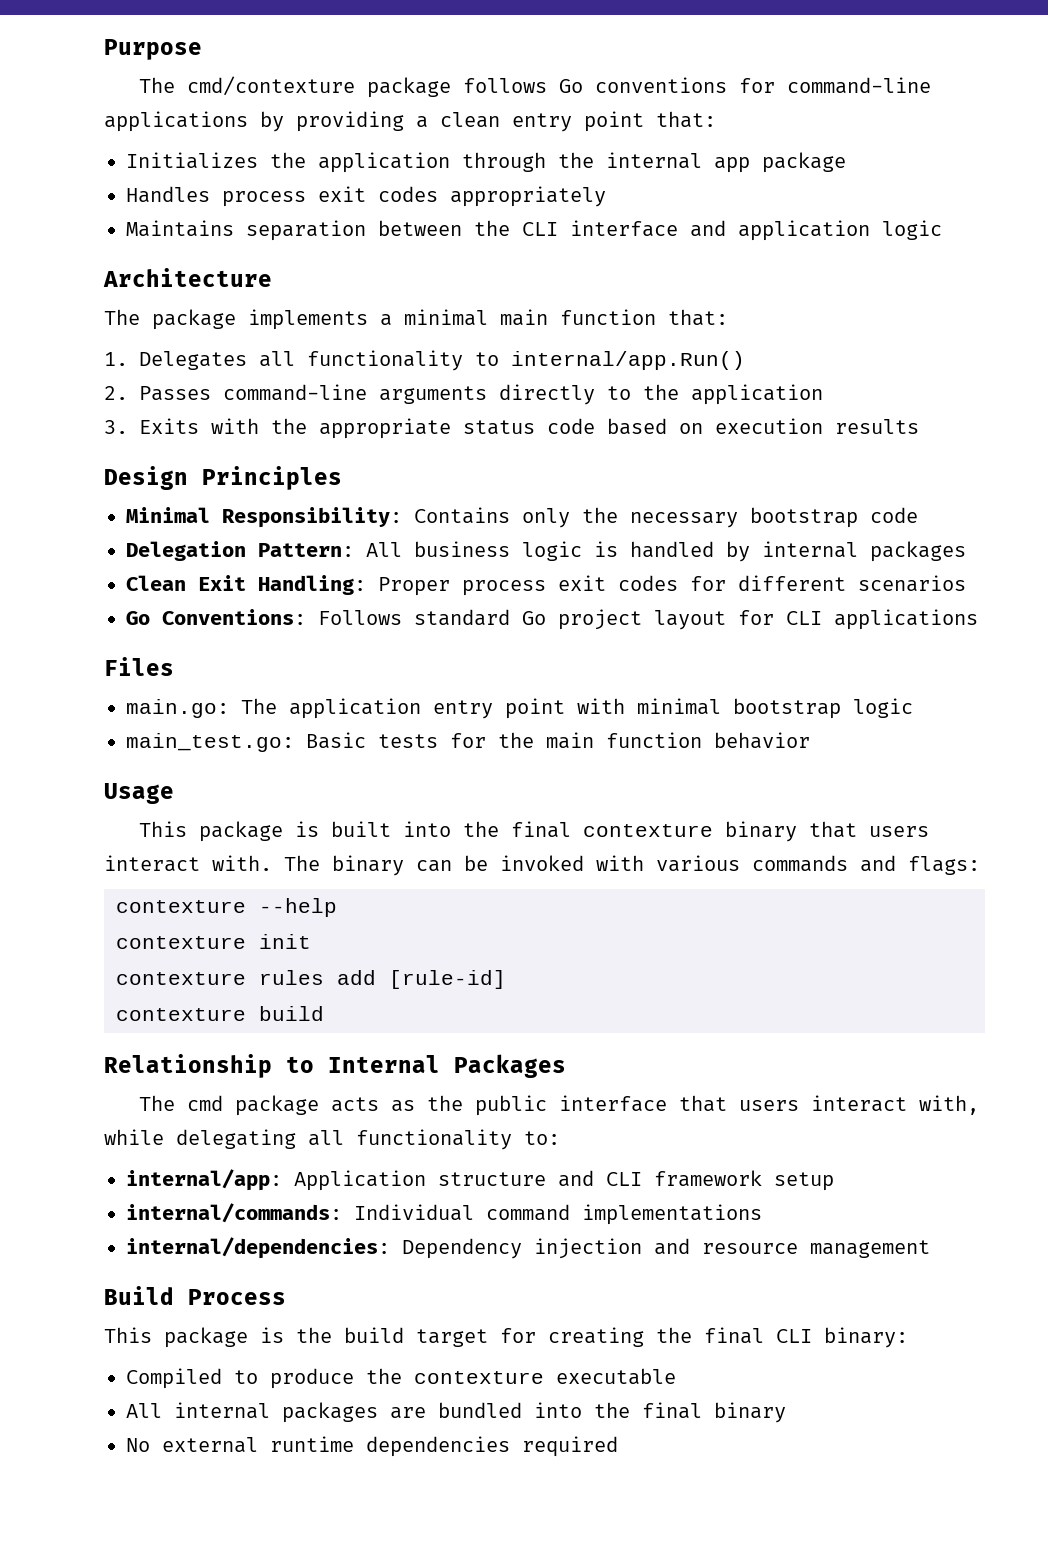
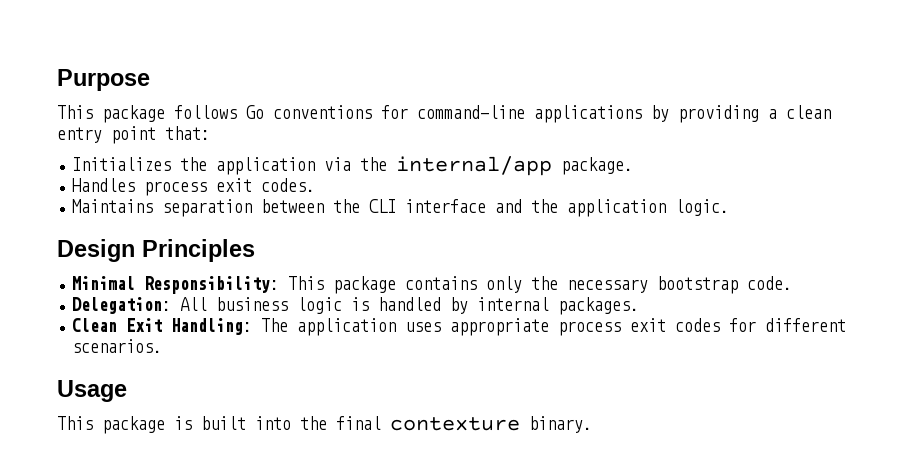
[138,76,355,96] The cmd/contexture -> [57,105,93,119] This
[462,152,846,173] through the internal app package -> [324,156,634,176] via the internal/app package.
[378,186,606,207] codes appropriately -> [261,178,316,192] codes.
[738,220,942,241] [103,268,272,287] [104,309,728,330] [104,350,746,371] [104,384,824,405] [104,418,920,439] application logic // Architecture // The package implements a minimal main function that: // 1. Delegates all functionality to internal/app.Run() // 2. Passes command-line arguments directly to the application // 3. Exits with the appropriate status code based on execution results -> [531,199,730,217] the application logic.
[414,507,510,524] Contains -> [288,276,478,294] This package contains
[870,507,918,523] [126,541,354,561] code // Delegation Pattern: -> [747,276,793,290] [72,297,172,314] code. // Delegation:
[870,541,966,562] packages -> [558,297,640,315] packages.
[378,577,450,596] Proper -> [261,318,550,336] The application uses appropriate
[858,575,966,592] [126,609,978,630] [104,657,174,676] [126,698,913,719] [126,732,810,752] scenarios // Go Conventions: Follows standard Go project layout for CLI applications // Files // main.go: The application entry point with minimal bootstrap logic // main_test.go: Basic tests for the main function behavior -> [72,339,163,353] scenarios.
[724,821,929,842] [104,855,980,876] [116,898,337,917] [116,934,311,949] [116,970,506,989] [116,1006,324,1021] [104,1054,566,1078] [138,1095,979,1116] [104,1129,560,1150] [126,1169,834,1191] [126,1203,762,1225] [126,1237,930,1259] [104,1286,286,1305] [104,1327,908,1348] [126,1368,676,1389] [126,1402,786,1423] [126,1436,618,1457] binary that users interact with. The binary can be invoked with various commands and flags: // contexture --help // contexture init // contexture rules add [rule-id] // contexture build // Relationship to Internal Packages // The cmd package acts as the public interface that users interact with, while delegating all functionality to: // internal/app: Application structure and CLI framework setup // internal/commands: Individual command implementations // internal/dependencies: Dependency injection and resource management // Build Process // This package is the build target for creating the final CLI binary: // Compiled to produce the contexture executable // All internal packages are bundled into the final binary // No external runtime dependencies required -> [529,416,592,433] binary.

